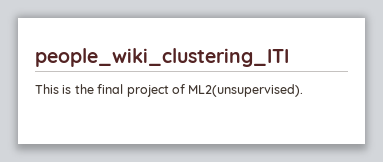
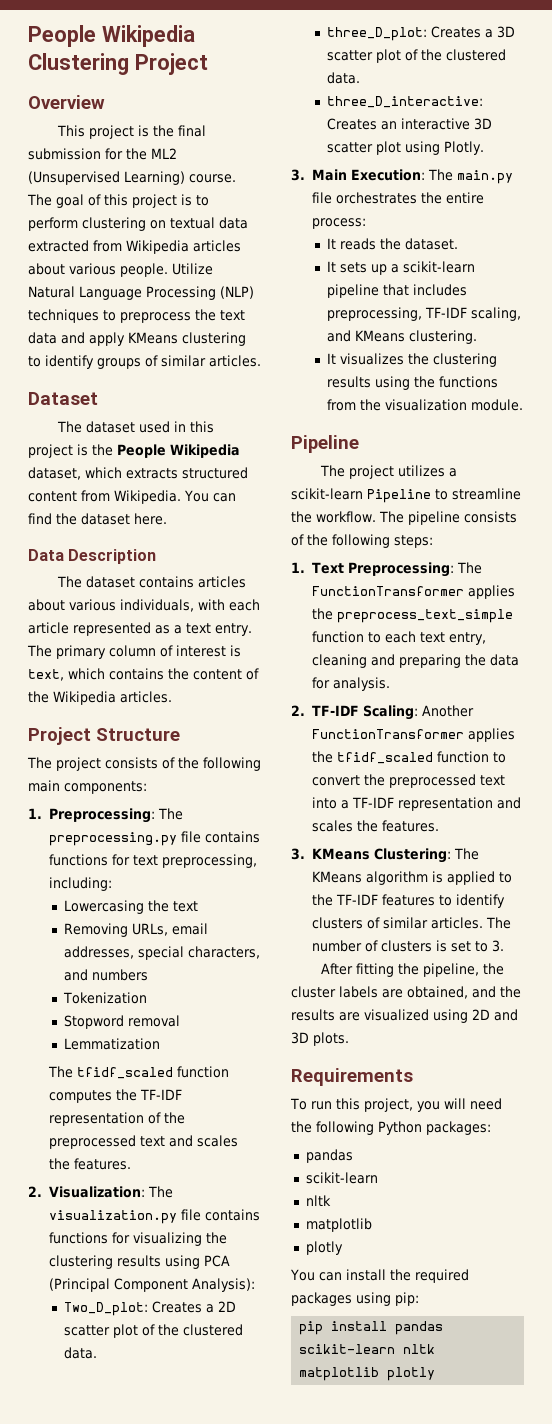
[35,48,289,67] people_wiki_clustering_ITI -> [28,25,195,47] [28,53,208,75] [28,95,105,109] People Wikipedia Clustering Project // Overview
(59, 89) none -> [89,125,135,139] project
[126,84,304,97] project of ML2(unsupervised). -> [28,148,177,160] [28,171,236,185] [27,194,209,208] [28,217,248,231] [28,240,241,254] [28,263,213,277] [28,286,254,300] [28,309,245,323] [28,332,246,346] [28,355,261,369] [28,392,98,405] [57,421,215,433] [28,444,240,458] [28,467,248,480] [28,490,236,504] [28,513,167,525] [28,549,157,564] [57,576,247,588] [28,599,260,612] [28,622,252,636] [27,645,241,659] [28,668,259,681] [28,691,172,705] [28,727,180,745] [27,757,261,771] [28,780,147,794] [28,808,184,823] [49,831,261,846] [49,854,258,868] [49,877,113,891] [64,900,199,914] [64,923,209,937] [64,946,261,960] [64,969,149,981] [63,992,148,1004] [64,1015,181,1029] [64,1038,161,1050] [48,1066,230,1079] [49,1089,183,1103] [49,1112,186,1126] [49,1135,239,1149] [49,1158,132,1170] [28,1186,174,1198] [49,1209,261,1224] [49,1232,228,1246] [49,1255,231,1269] [49,1278,256,1292] [64,1301,237,1316] [64,1324,244,1338] [64,1347,98,1359] [327,26,516,41] [327,49,507,63] [327,72,361,84] [327,96,484,108] [327,118,493,130] [327,141,485,155] [291,169,514,184] [312,192,485,204] [312,218,367,229] [327,238,459,250] [327,261,476,275] [327,284,468,298] [327,307,522,321] [327,330,478,344] [327,353,498,367] [327,376,499,390] [327,399,524,411] [291,435,359,453] [320,465,458,479] [291,488,521,503] [291,511,517,525] [291,534,433,548] [291,562,483,577] [312,585,516,599] [312,608,514,623] [312,631,487,645] [312,654,520,668] [312,677,391,691] [291,705,475,720] [312,728,516,742] [312,751,507,764] [312,774,506,788] [312,797,522,811] [312,820,440,832] [291,848,480,863] [312,871,513,885] [312,894,506,908] [312,917,512,929] [312,940,505,952] [321,963,505,977] [291,986,521,999] [291,1009,518,1023] [291,1032,349,1046] [291,1068,413,1086] [290,1098,502,1112] [291,1121,491,1135] [305,1149,353,1163] [305,1172,378,1184] [305,1195,331,1206] [305,1218,372,1232] [305,1241,343,1255] [290,1269,469,1283] [291,1292,419,1306] [299,1321,444,1335] [299,1344,436,1354] [299,1367,436,1381] submission for the ML2 (Unsupervised Learning) course. The goal of this project is to perform clustering on textual data extracted from Wikipedia articles about various people. Utilize Natural Language Processing (NLP) techniques to preprocess the text data and apply KMeans clustering to identify groups of similar articles. // Dataset // The dataset used in this project is the People Wikipedia dataset, which extracts structured content from Wikipedia. You can find the dataset here. // Data Description // The dataset contains articles about various individuals, with each article represented as a text entry. The primary column of interest is text, which contains the content of the Wikipedia articles. // Project Structure // The project consists of the following main components: // 1. Preprocessing: The preprocessing.py file contains functions for text preprocessing, including: // Lowercasing the text // Removing URLs, email addresses, special characters, and numbers // Tokenization // Stopword removal // Lemmatization // The tfidf_scaled function computes the TF-IDF representation of the preprocessed text and scales the features. // 2. Visualization: The visualization.py file contains functions for visualizing the clustering results using PCA (Principal Component Analysis): // Two_D_plot: Creates a 2D scatter plot of the clustered data. // three_D_plot: Creates a 3D scatter plot of the clustered data. // three_D_interactive: Creates an interactive 3D scatter plot using Plotly. // 3. Main Execution: The main.py file orchestrates the entire process: // It reads the dataset. // It sets up a scikit-learn pipeline that includes preprocessing, TF-IDF scaling, and KMeans clustering. // It visualizes the clustering results using the functions from the visualization module. // Pipeline // The project utilizes a scikit-learn Pipeline to streamline the workflow. The pipeline consists of the following steps: // 1. Text Preprocessing: The FunctionTransformer applies the preprocess_text_simple function to each text entry, cleaning and preparing the data for analysis. // 2. TF-IDF Scaling: Another FunctionTransformer applies the tfidf_scaled function to convert the preprocessed text into a TF-IDF representation and scales the features. // 3. KMeans Clustering: The KMeans algorithm is applied to the TF-IDF features to identify clusters of similar articles. The number of clusters is set to 3. // After fitting the pipeline, the cluster labels are obtained, and the results are visualized using 2D and 3D plots. // Requirements // To run this project, you will need the following Python packages: // pandas // scikit-learn // nltk // matplotlib // plotly // You can install the required packages using pip: // pip install pandas scikit-learn nltk matplotlib plotly

